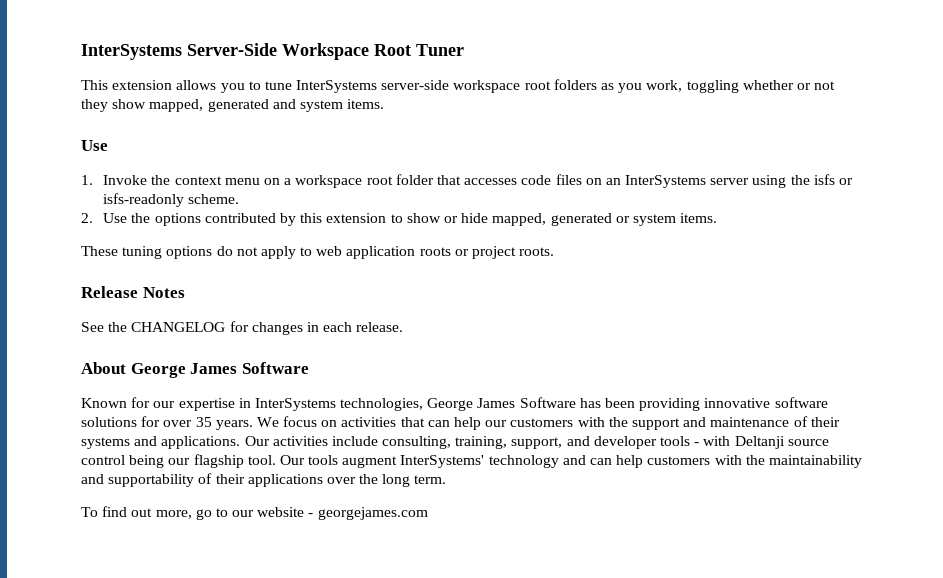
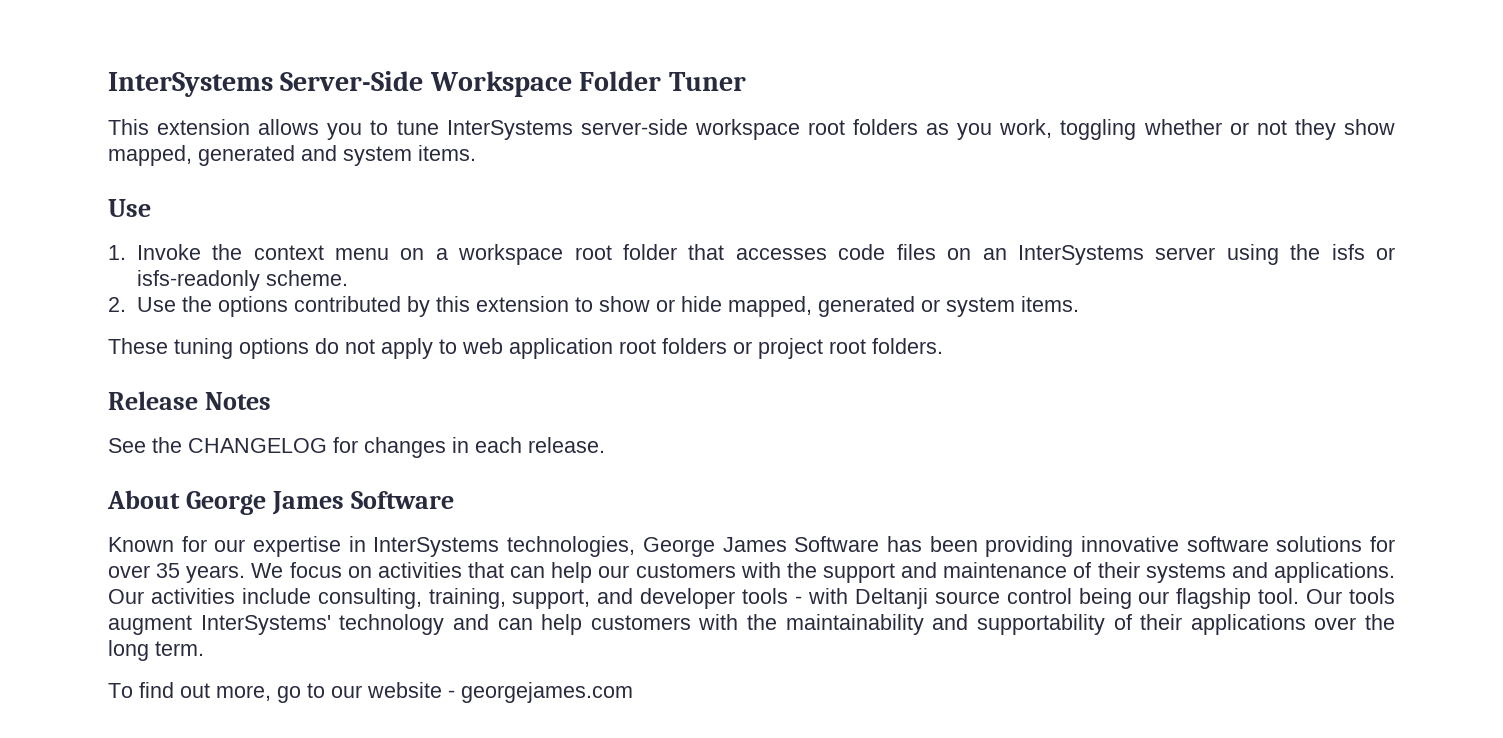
[374,44,411,56] Root -> [579,71,662,91] Folder
[419,246,555,259] roots or project roots. -> [619,338,943,359] root folders or project root folders.

